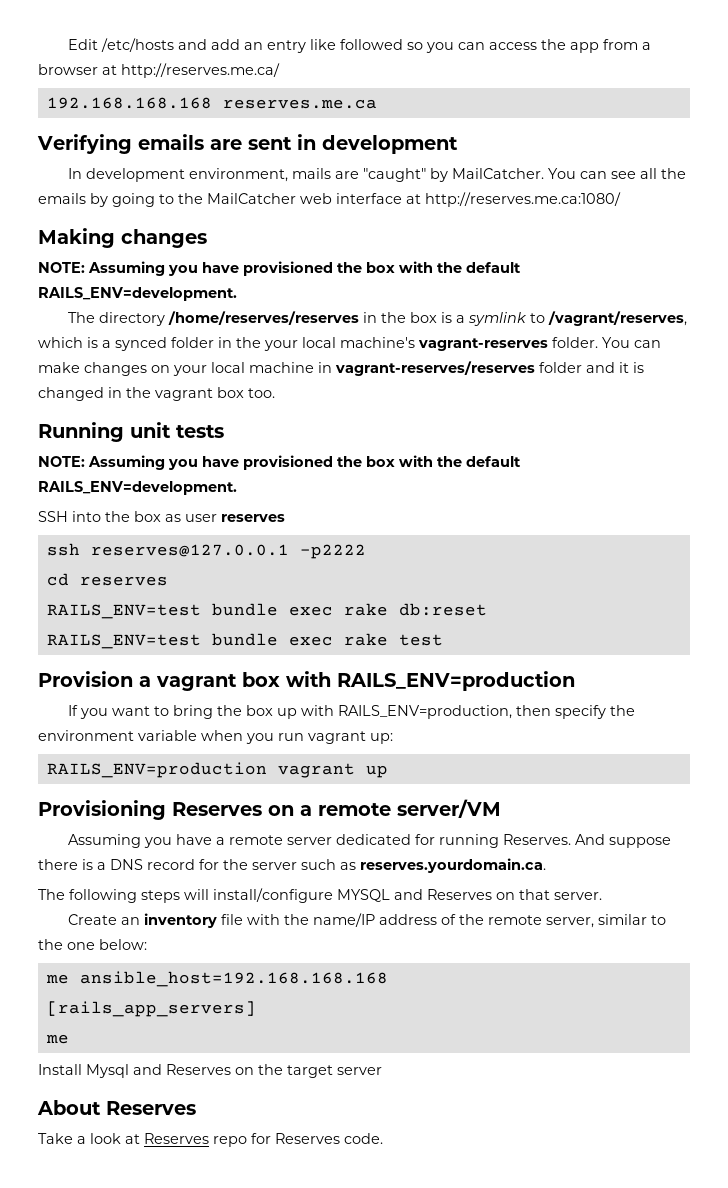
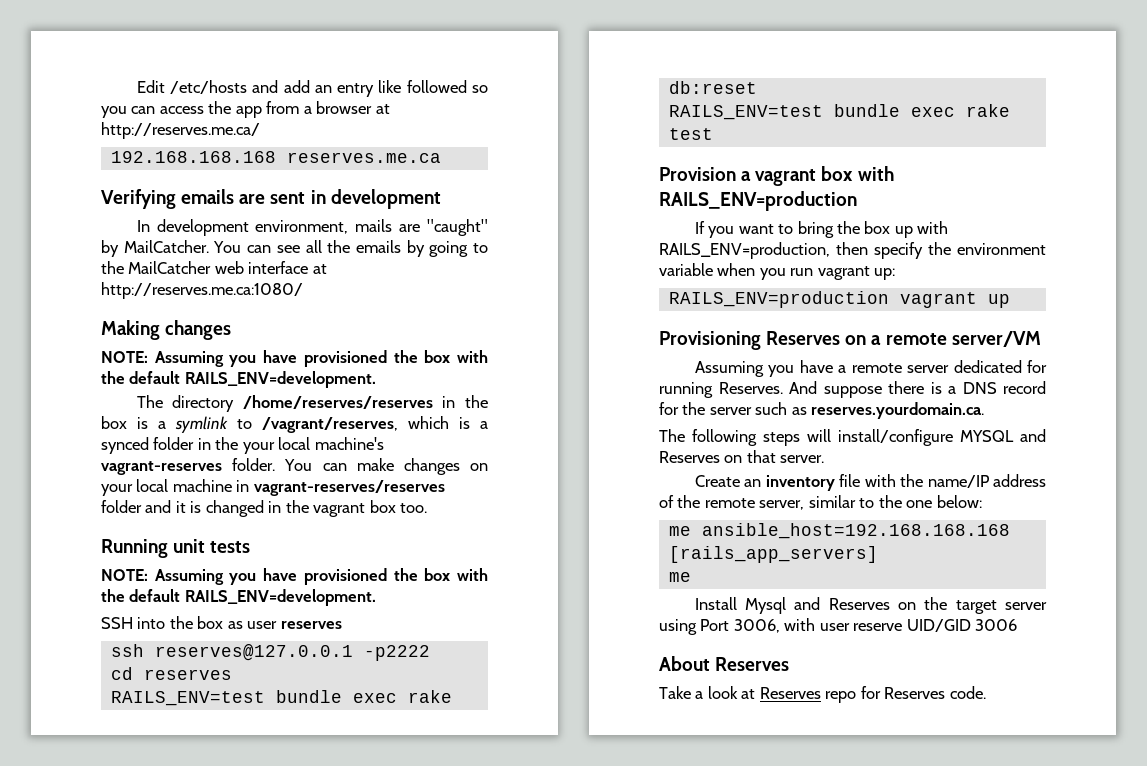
(382, 1071) none -> [659,618,1018,635] using Port 3006, with user reserve UID/GID 3006

